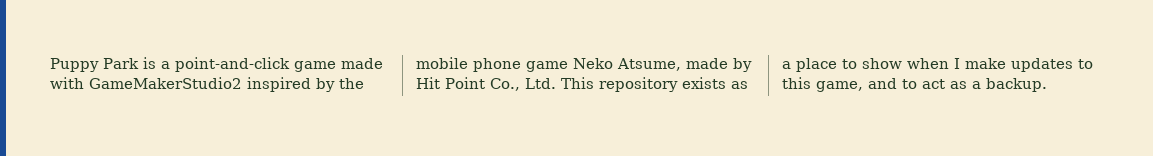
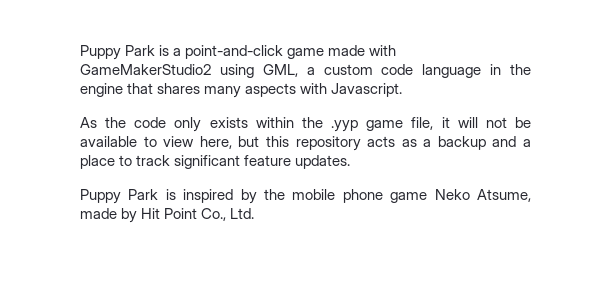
(242, 83) none -> [219,64,531,78] [80,83,403,98] [80,117,531,132] [80,136,531,151] [80,155,351,169] [80,189,176,204] using GML, a custom code language in the engine that shares many aspects with Javascript. // As the code only exists within the .yyp game file, it will not be available to view here, but this repository acts as a backup and a place to track significant feature updates. // Puppy Park is
[561,77,748,92] [782,58,1093,72] [782,77,1047,92] This repository exists as a place to show when I make updates to this game, and to act as a backup. -> (255, 213) none

